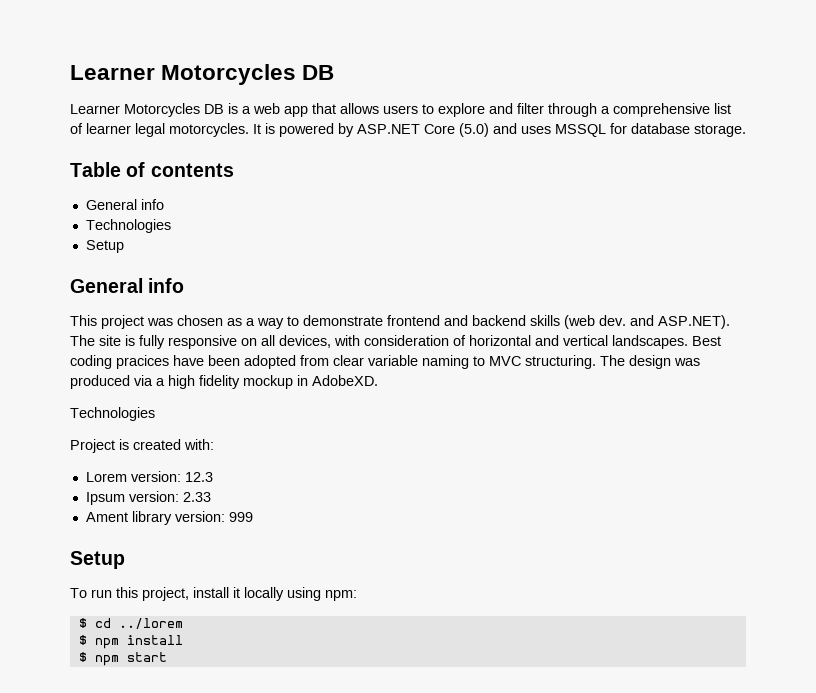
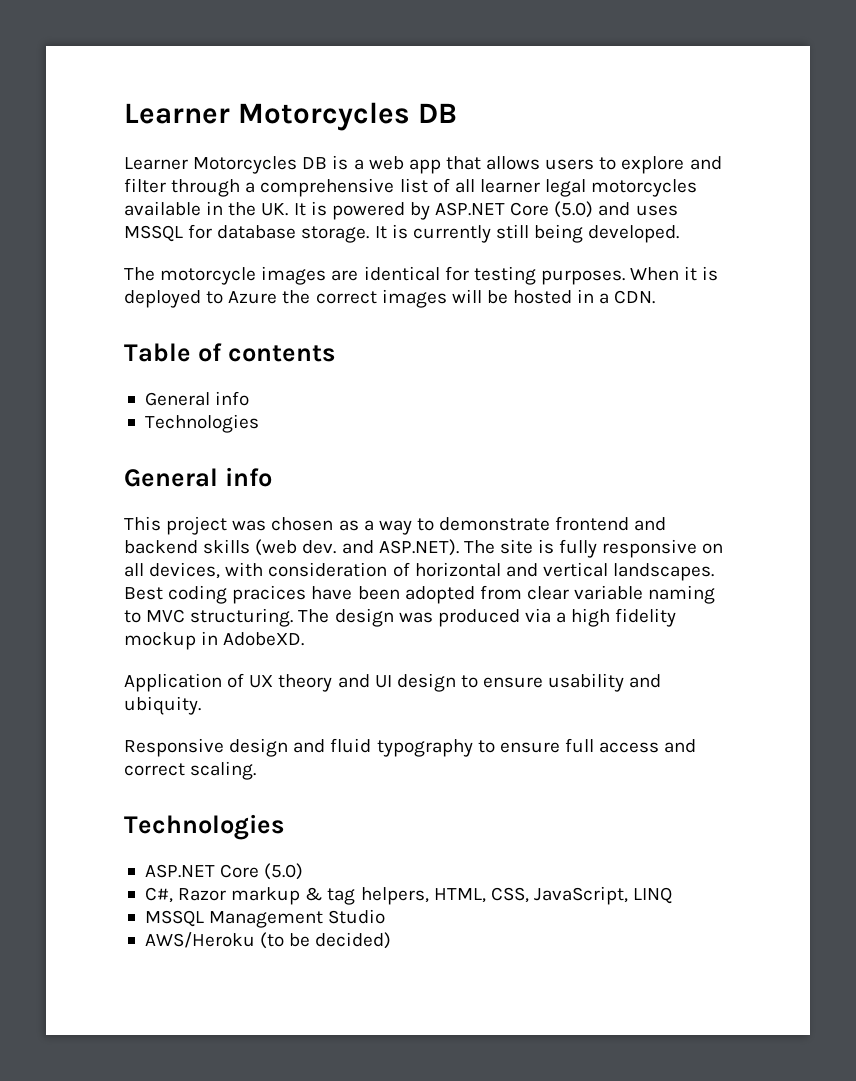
(83, 128) none -> [454,179,475,193] all
[169,123,249,137] motorcycles. -> [591,179,698,197] [124,201,289,216] motorcycles available in the UK.
(746, 130) none -> [374,224,680,243] [124,266,719,285] [124,289,656,308] It is currently still being developed. // The motorcycle images are identical for testing purposes. When it is deployed to Azure the correct images will be hosted in a CDN.
[85,240,124,253] // Setup -> (259, 423) none
[70,407,155,421] [70,439,214,453] [85,471,213,482] [85,491,211,505] [85,511,253,525] [70,551,125,569] [70,587,357,601] [78,618,183,629] [78,635,183,649] [78,652,167,666] Technologies // Project is created with: // Lorem version: 12.3 // Ipsum version: 2.33 // Ament library version: 999 // Setup // To run this project, install it locally using npm: // $ cd ../lorem // $ npm install // $ npm start -> [124,673,662,692] [124,696,201,715] [124,738,697,757] [124,761,257,780] [124,814,284,840] [144,863,304,880] [144,886,673,905] [144,909,386,928] [144,932,392,949] Application of UX theory and UI design to ensure usability and ubiquity. // Responsive design and fluid typography to ensure full access and correct scaling. // Technologies // ASP.NET Core (5.0) // C#, Razor markup & tag helpers, HTML, CSS, JavaScript, LINQ // MSSQL Management Studio // AWS/Heroku (to be decided)

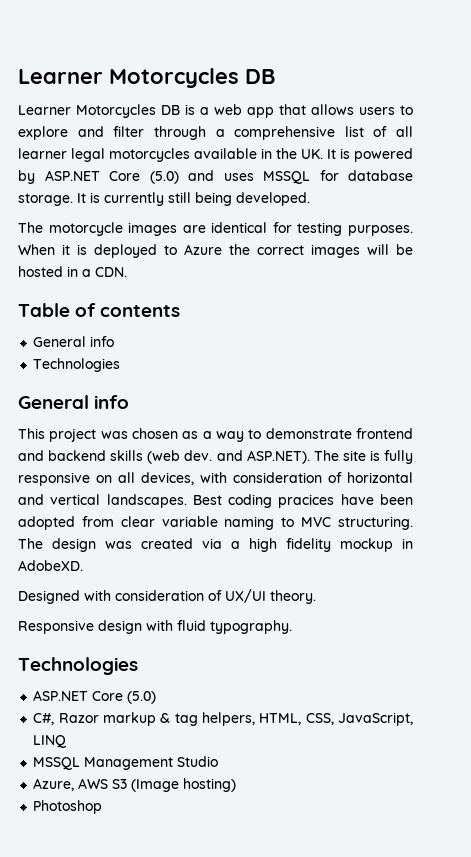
[437,609,520,627] produced -> [141,538,193,549] created
[124,673,662,692] [124,696,201,715] [124,738,697,757] [124,761,257,780] Application of UX theory and UI design to ensure usability and ubiquity. // Responsive design and fluid typography to ensure full access and correct scaling. -> [18,589,316,604] [18,620,292,634] Designed with consideration of UX/UI theory. // Responsive design with fluid typography.
[144,932,392,949] AWS/Heroku (to be decided) -> [33,778,237,792] [33,800,103,814] Azure, AWS S3 (Image hosting) // Photoshop

